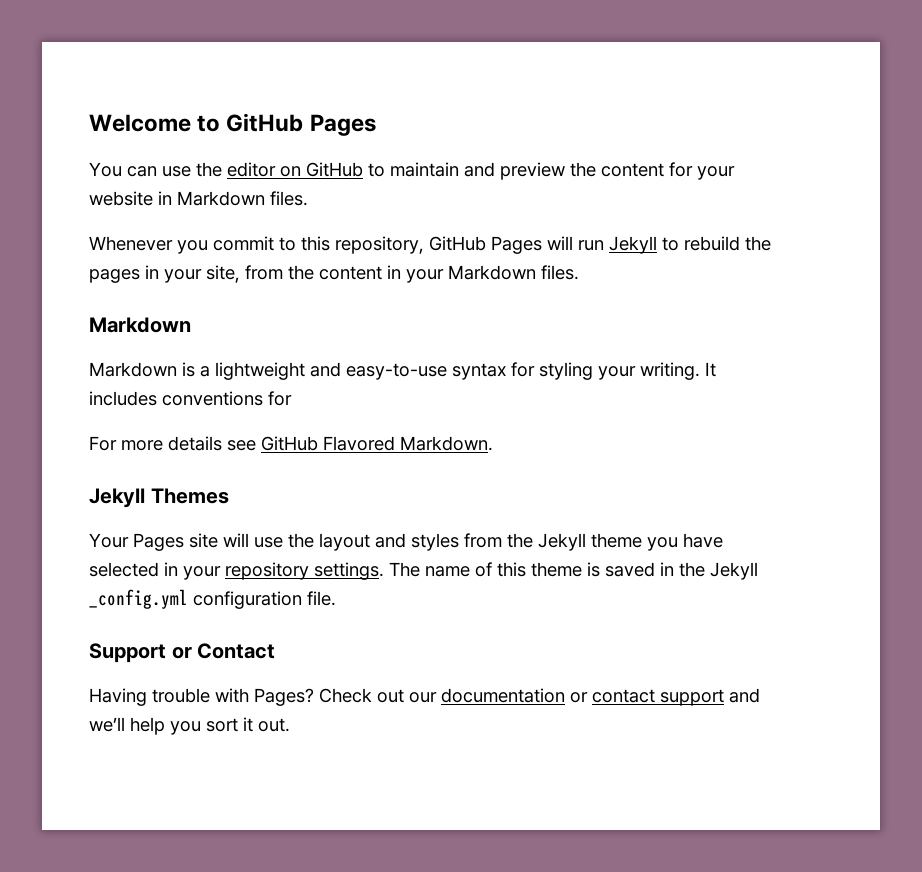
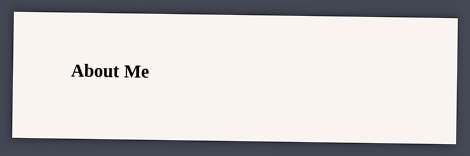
[89,113,376,136] [89,162,735,180] [89,191,308,206] [89,236,771,254] [89,265,579,283] [89,317,191,333] [89,362,716,380] [89,391,292,406] [89,436,493,451] [89,488,229,508] [89,533,723,551] [89,562,758,580] [89,589,336,609] [89,643,276,663] [89,688,760,706] [89,717,290,735] Welcome to GitHub Pages // You can use the editor on GitHub to maintain and preview the content for your website in Markdown files. // Whenever you commit to this repository, GitHub Pages will run Jekyll to rebuild the pages in your site, from the content in your Markdown files. // Markdown // Markdown is a lightweight and easy-to-use syntax for styling your writing. It includes conventions for // For more details see GitHub Flavored Markdown. // Jekyll Themes // Your Pages site will use the layout and styles from the Jekyll theme you have selected in your repository settings. The name of this theme is saved in the Jekyll _config.yml configuration file. // Support or Contact // Having trouble with Pages? Check out our documentation or contact support and we’ll help you sort it out. -> [71,63,150,78] About Me

